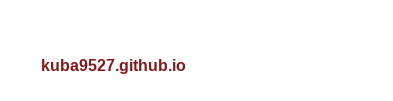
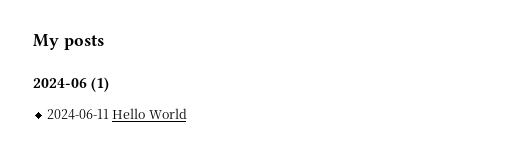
[41,59,186,74] kuba9527.github.io -> [33,34,104,50] [33,77,110,92] [46,108,187,120] My posts // 2024-06 (1) // 2024-06-11 Hello World

